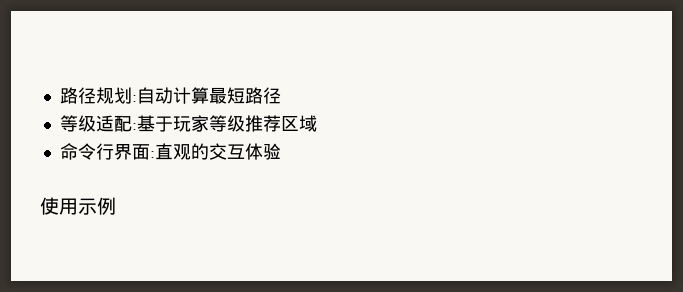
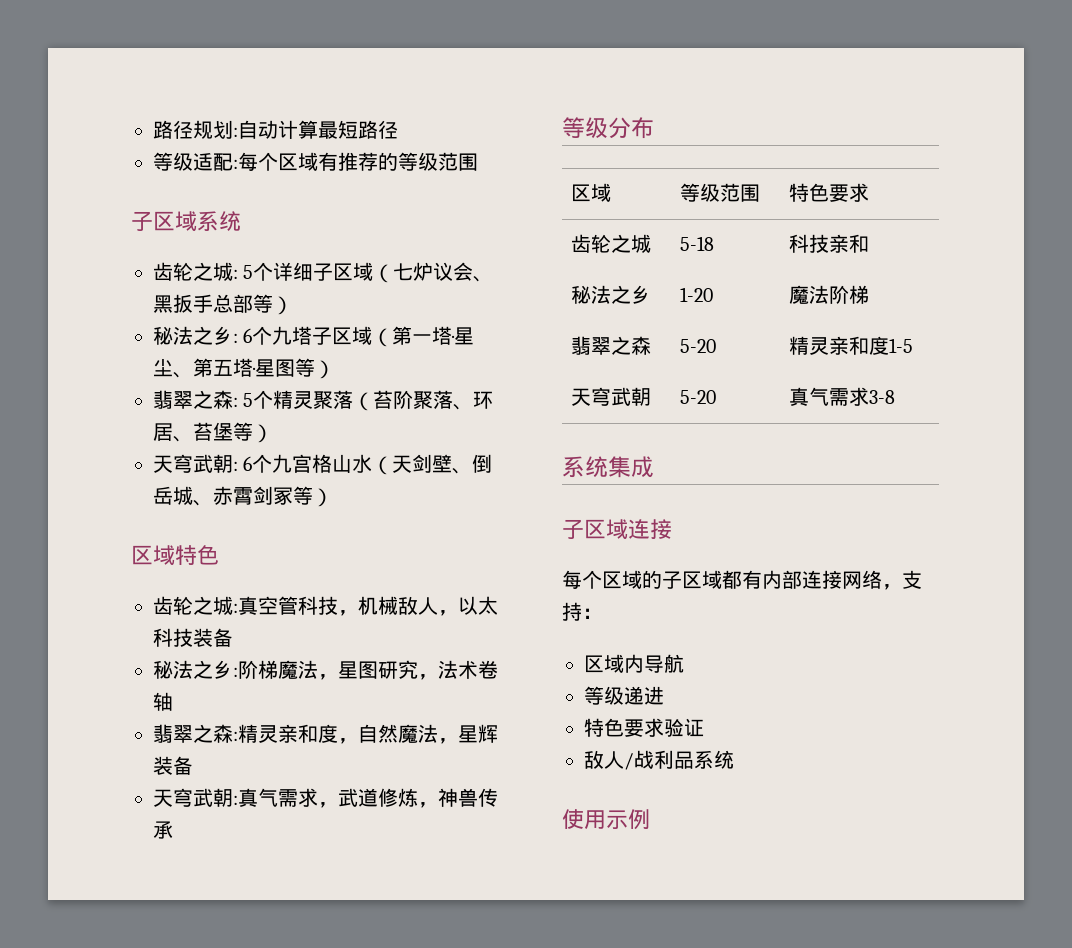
[136,115,317,132] [59,143,281,160] 基于玩家等级推荐区域 // 命令行界面:直观的交互体验 -> [238,152,478,171] [131,211,241,232] [153,262,494,283] [153,294,293,315] [153,326,475,347] [153,358,335,379] [153,390,494,411] [153,422,273,443] [153,454,493,475] [153,486,333,507] [131,545,219,566] [153,596,498,616] [153,628,233,647] [153,660,498,680] [153,692,173,711] [153,724,498,744] [153,756,193,775] [153,788,498,808] [153,821,173,839] [562,117,654,139] [570,183,611,202] [679,183,760,202] [788,183,869,202] [570,234,651,253] [679,236,714,251] [788,234,869,253] [570,285,651,304] [679,287,713,302] [788,285,869,304] [570,336,651,355] [679,339,716,353] [788,336,913,355] [570,387,651,406] [679,390,716,404] [788,387,895,406] [562,456,654,478] [562,519,672,540] [562,570,922,590] [562,602,602,621] [584,654,684,673] [584,686,664,705] [584,718,704,737] [584,750,734,770] 每个区域有推荐的等级范围 // 子区域系统 // 齿轮之城: 5个详细子区域（七炉议会、黑扳手总部等） // 秘法之乡: 6个九塔子区域（第一塔·星尘、第五塔·星图等） // 翡翠之森: 5个精灵聚落（苔阶聚落、环居、苔堡等） // 天穹武朝: 6个九宫格山水（天剑壁、倒岳城、赤霄剑冢等） // 区域特色 // 齿轮之城:真空管科技，机械敌人，以太科技装备 // 秘法之乡:阶梯魔法，星图研究，法术卷轴 // 翡翠之森:精灵亲和度，自然魔法，星辉装备 // 天穹武朝:真气需求，武道修炼，神兽传承 // 等级分布 // 区域 | 等级范围 | 特色要求 // 齿轮之城 | 5-18 | 科技亲和 // 秘法之乡 | 1-20 | 魔法阶梯 // 翡翠之森 | 5-20 | 精灵亲和度1-5 // 天穹武朝 | 5-20 | 真气需求3-8 // 系统集成 // 子区域连接 // 每个区域的子区域都有内部连接网络，支持： // 区域内导航 // 等级递进 // 特色要求验证 // 敌人/战利品系统

